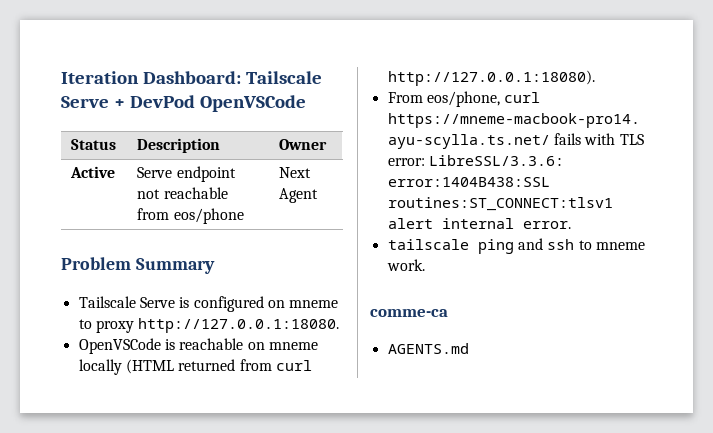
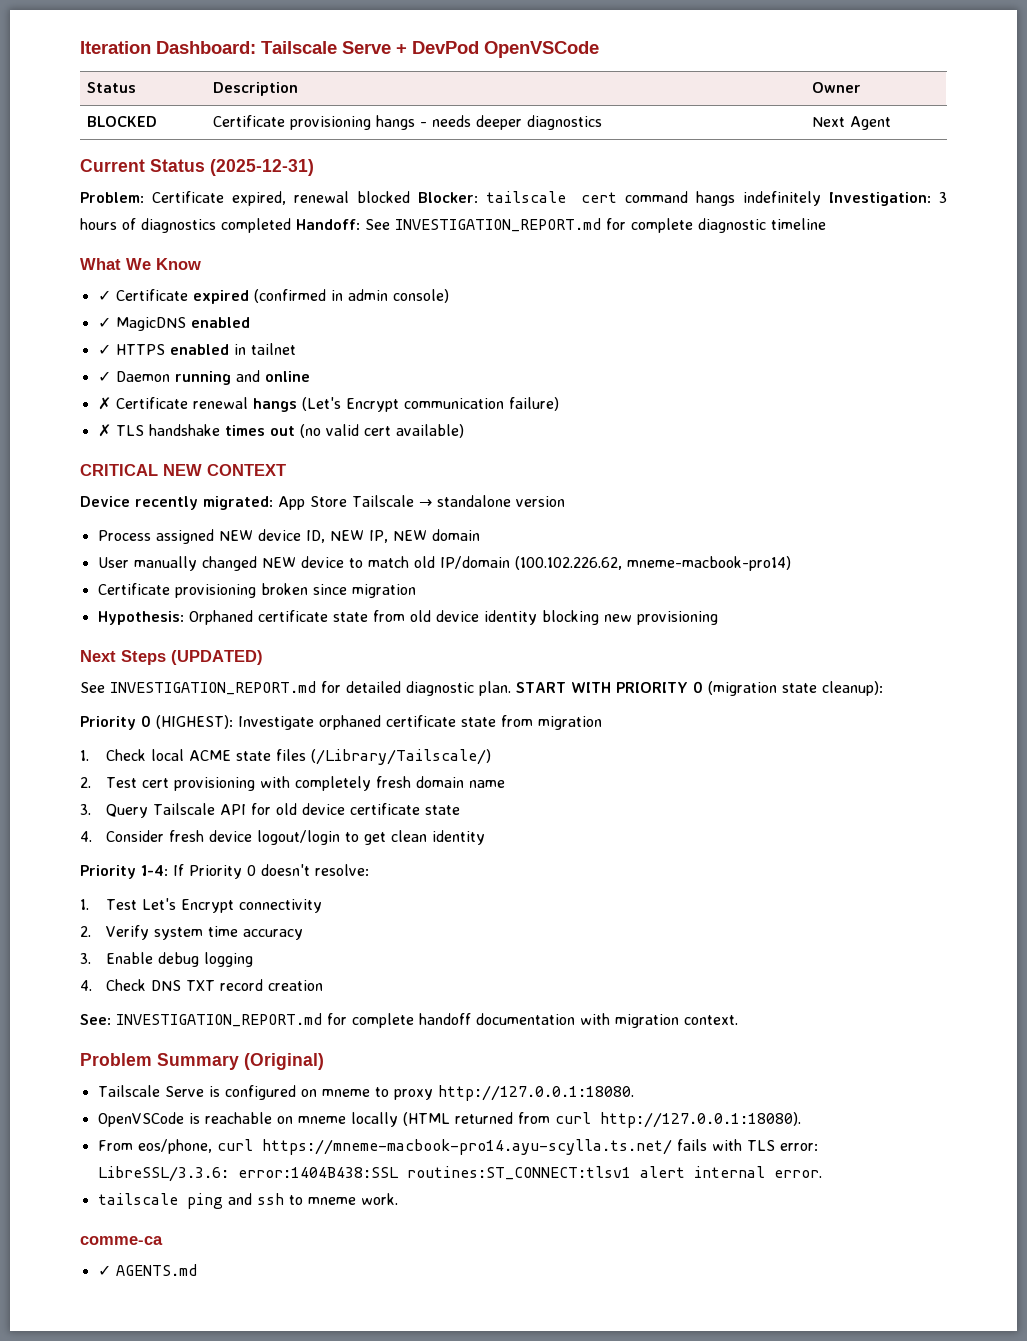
[70,166,116,178] [137,166,236,182] [137,187,228,199] [137,208,244,224] [279,167,312,178] [279,188,319,203] Active | Serve endpoint not reachable from eos/phone | Next Agent -> [87,116,158,127] [213,115,603,130] [812,116,892,130] [80,159,314,176] [80,191,947,206] [80,218,826,233] [80,258,201,270] [97,289,449,304] [97,317,250,331] [97,343,296,355] [97,370,310,385] [97,397,559,412] [97,424,464,438] [80,464,286,476] [80,495,565,510] [97,529,480,544] [97,556,791,571] [97,583,416,598] [97,610,718,625] [80,650,263,665] [80,681,883,696] [80,715,602,730] [80,749,492,765] [80,776,506,791] [80,803,461,818] [80,830,486,845] [80,864,369,879] [80,898,323,913] [80,925,304,940] [80,952,254,967] [80,979,324,991] [80,1013,738,1028] BLOCKED | Certificate provisioning hangs - needs deeper diagnostics | Next Agent // Current Status (2025-12-31) // Problem: Certificate expired, renewal blocked Blocker: tailscale cert command hangs indefinitely Investigation: 3 hours of diagnostics completed Handoff: See INVESTIGATION_REPORT.md for complete diagnostic timeline // What We Know // ✓ Certificate expired (confirmed in admin console) // ✓ MagicDNS enabled // ✓ HTTPS enabled in tailnet // ✓ Daemon running and online // ✗ Certificate renewal hangs (Let's Encrypt communication failure) // ✗ TLS handshake times out (no valid cert available) // CRITICAL NEW CONTEXT // Device recently migrated: App Store Tailscale → standalone version // Process assigned NEW device ID, NEW IP, NEW domain // User manually changed NEW device to match old IP/domain (100.102.226.62, mneme-macbook-pro14) // Certificate provisioning broken since migration // Hypothesis: Orphaned certificate state from old device identity blocking new provisioning // Next Steps (UPDATED) // See INVESTIGATION_REPORT.md for detailed diagnostic plan. START WITH PRIORITY 0 (migration state cleanup): // Priority 0 (HIGHEST): Investigate orphaned certificate state from migration // 1. Check local ACME state files (/Library/Tailscale/) // 2. Test cert provisioning with completely fresh domain name // 3. Query Tailscale API for old device certificate state // 4. Consider fresh device logout/login to get clean identity // Priority 1-4: If Priority 0 doesn't resolve: // 1. Test Let's Encrypt connectivity // 2. Verify system time accuracy // 3. Enable debug logging // 4. Check DNS TXT record creation // See: INVESTIGATION_REPORT.md for complete handoff documentation with migration context.
(215, 266) none -> [244,1053,324,1070] (Original)
(448, 313) none -> [97,1265,111,1276] ✓

